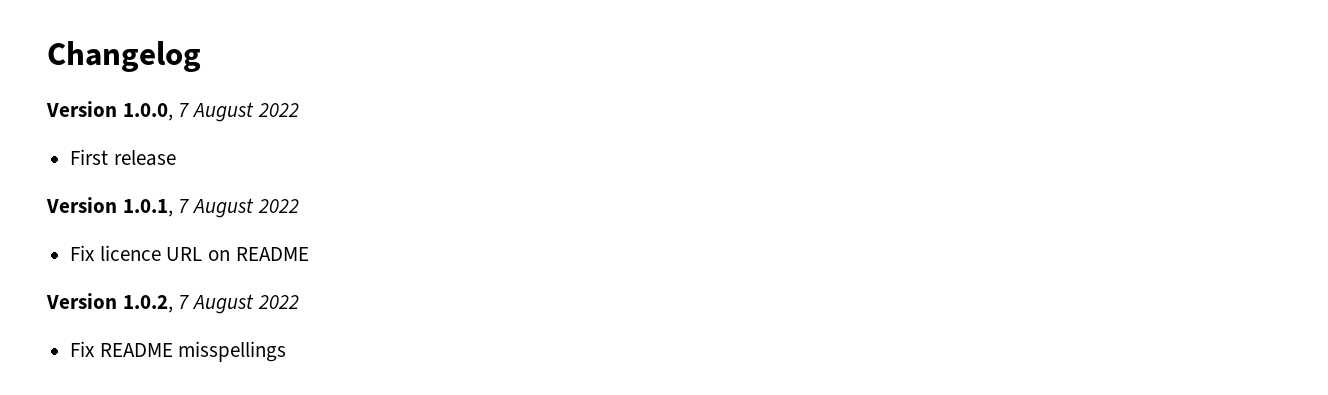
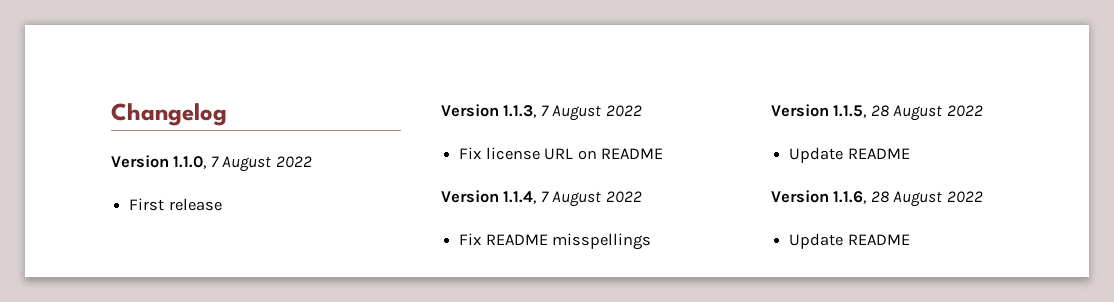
[122,103,173,121] 1.0.0, -> [173,156,207,169] 1.1.0,
[122,198,299,218] [70,245,161,261] 1.0.1, 7 August 2022 // Fix licence -> [503,105,642,121] [459,147,540,160] 1.1.3, 7 August 2022 // Fix license
[122,295,173,313] 1.0.2, -> [503,191,537,204] 1.1.4,
(287, 351) none -> [771,104,983,121] [789,147,910,163] [771,190,983,207] [789,233,910,249] // Version 1.1.5, 28 August 2022 // Update README // Version 1.1.6, 28 August 2022 // Update README

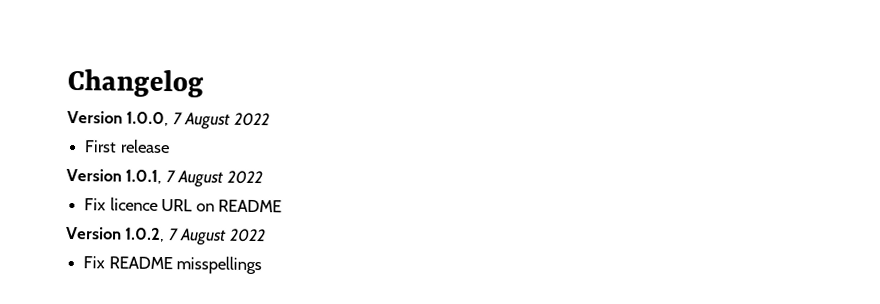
[173,156,207,169] 1.1.0, -> [126,111,170,127] 1.0.0,
[503,105,642,121] [459,147,540,160] 1.1.3, 7 August 2022 // Fix license -> [125,169,263,188] [84,197,158,211] 1.0.1, 7 August 2022 // Fix licence
[503,191,537,204] 1.1.4, -> [125,227,166,243] 1.0.2,
[771,104,983,121] [789,147,910,163] [771,190,983,207] [789,233,910,249] // Version 1.1.5, 28 August 2022 // Update README // Version 1.1.6, 28 August 2022 // Update README -> (263, 265) none

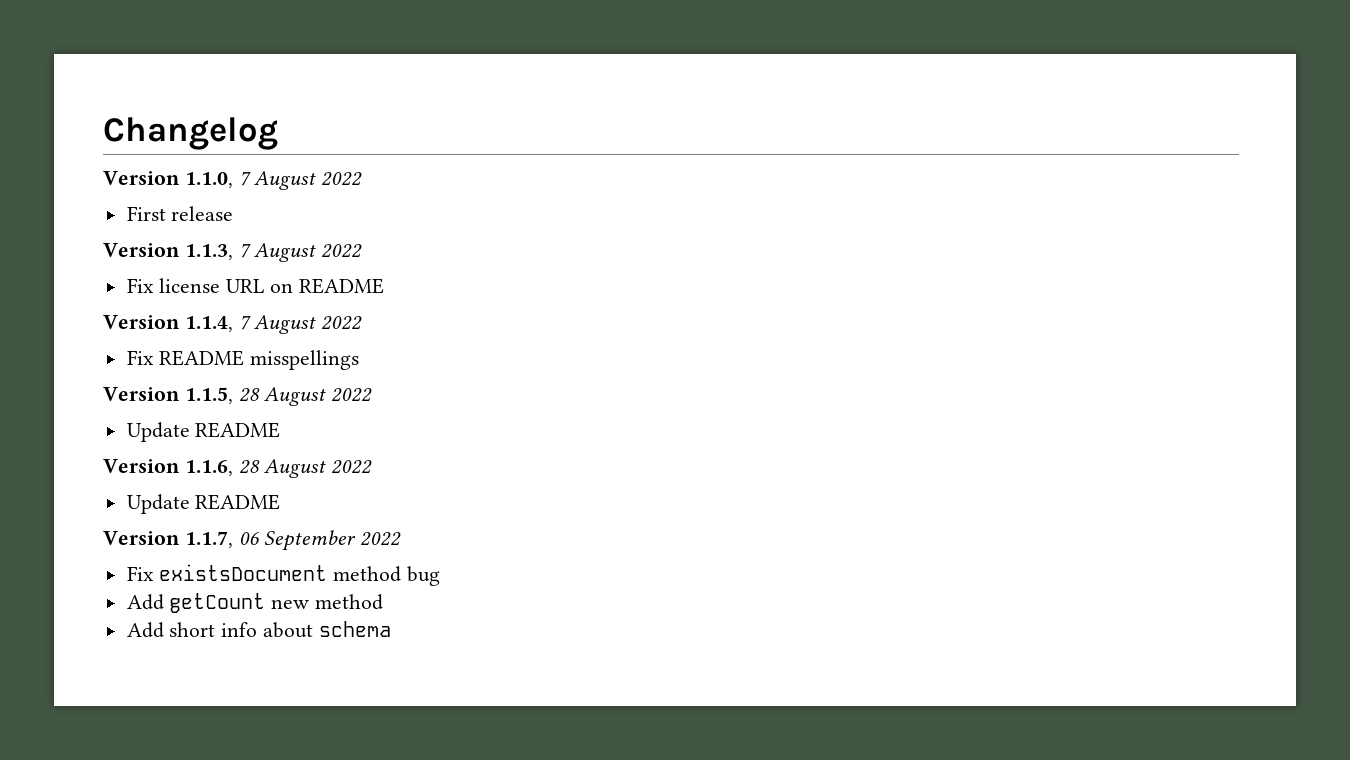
[126,111,170,127] 1.0.0, -> [184,172,233,188] 1.1.0,
[125,169,263,188] [84,197,158,211] 1.0.1, 7 August 2022 // Fix licence -> [184,243,363,262] [126,278,221,293] 1.1.3, 7 August 2022 // Fix license
[125,227,166,243] 1.0.2, -> [184,316,233,332] 1.1.4,
(263, 265) none -> [103,387,373,406] [126,422,281,442] [103,459,373,478] [126,494,281,514] [103,530,402,551] [126,564,441,586] [126,593,384,613] [126,621,391,638] // Version 1.1.5, 28 August 2022 // Update README // Version 1.1.6, 28 August 2022 // Update README // Version 1.1.7, 06 September 2022 // Fix existsDocument method bug // Add getCount new method // Add short info about schema

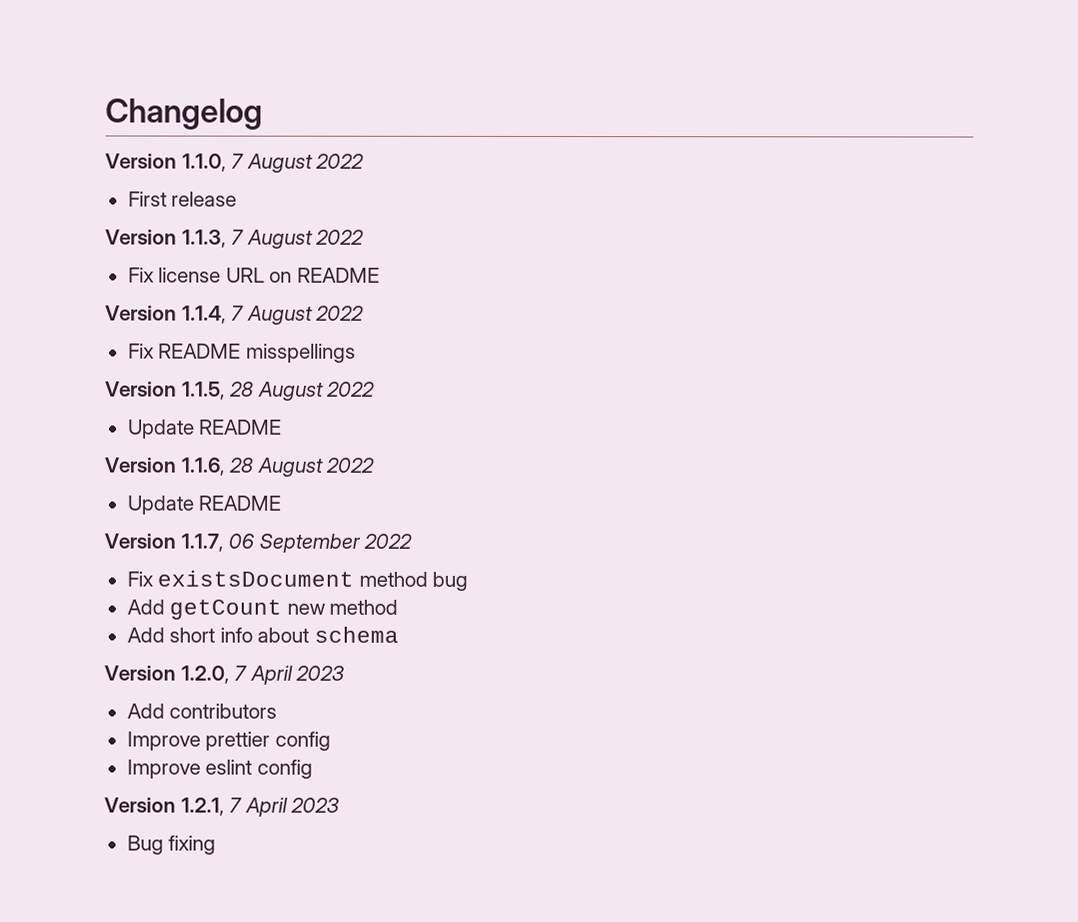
(391, 629) none -> [104,665,346,685] [126,703,278,719] [126,731,331,751] [126,759,313,779] [104,797,341,817] [126,835,217,855] // Version 1.2.0, 7 April 2023 // Add contributors // Improve prettier config // Improve eslint config // Version 1.2.1, 7 April 2023 // Bug fixing

